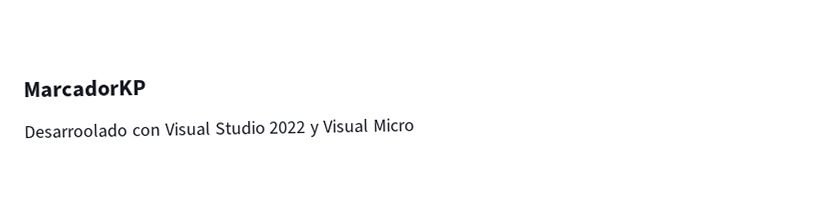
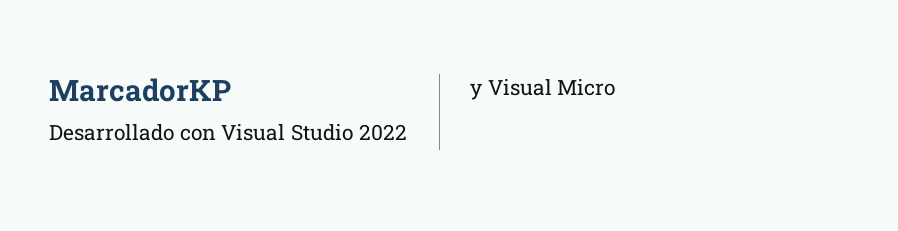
[24,123,128,140] Desarroolado -> [49,124,174,141] Desarrollado

